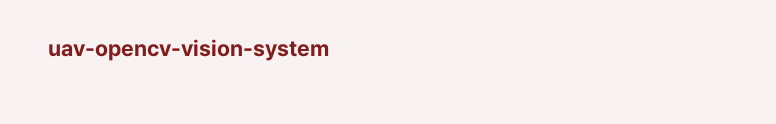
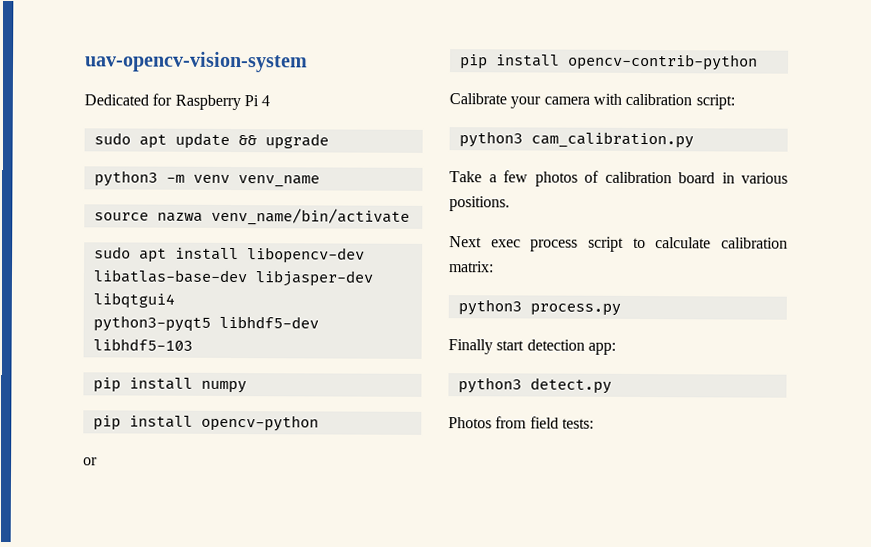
(329, 50) none -> [84,93,271,111] [93,132,329,150] [93,170,320,188] [93,207,410,226] [93,246,365,264] [92,269,374,287] [92,292,175,309] [92,315,319,332] [92,338,193,351] [92,377,247,394] [92,414,319,432] [83,457,98,466] [458,53,758,71] [449,93,735,110] [458,131,694,149] [449,170,788,187] [449,196,510,212] [449,236,788,252] [449,261,494,273] [457,299,621,316] [448,339,616,355] [457,377,612,394] [448,416,594,429] // Dedicated for Raspberry Pi 4 // sudo apt update && upgrade // python3 -m venv venv_name // source nazwa venv_name/bin/activate // sudo apt install libopencv-dev libatlas-base-dev libjasper-dev libqtgui4 // python3-pyqt5 libhdf5-dev libhdf5-103 // pip install numpy // pip install opencv-python // or // pip install opencv-contrib-python // Calibrate your camera with calibration script: // python3 cam_calibration.py // Take a few photos of calibration board in various positions. // Next exec process script to calculate calibration matrix: // python3 process.py // Finally start detection app: // python3 detect.py // Photos from field tests:

